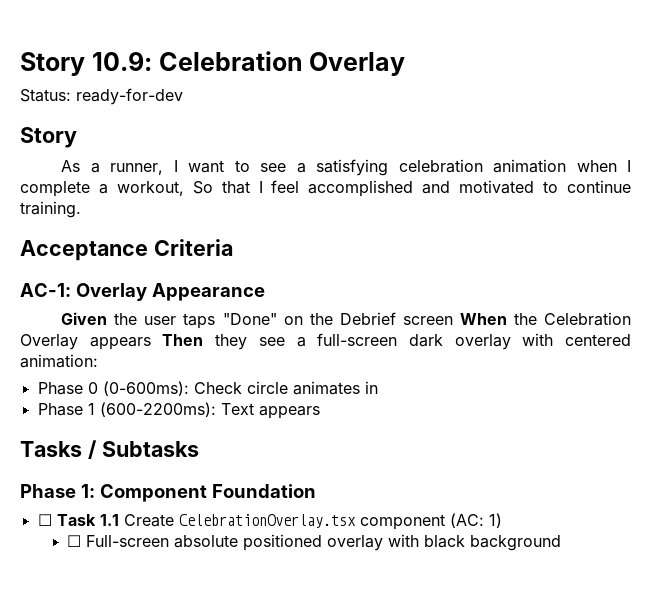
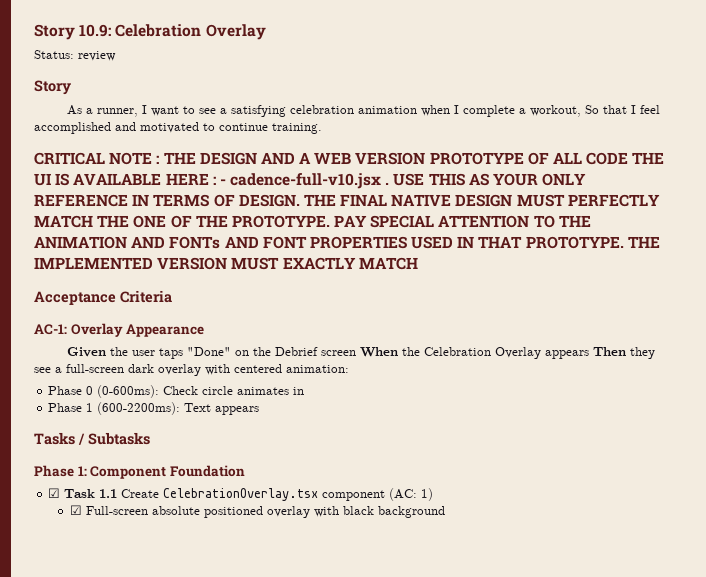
[76,88,183,105] ready-for-dev -> [78,51,116,61] review
(81, 209) none -> [34,152,665,165] [34,173,587,189] [34,194,660,207] [34,215,591,228] [34,236,660,249] [34,257,418,270] // CRITICAL NOTE : THE DESIGN AND A WEB VERSION PROTOTYPE OF ALL CODE THE UI IS AVAILABLE HERE : - cadence-full-v10.jsx . USE THIS AS YOUR ONLY REFERENCE IN TERMS OF DESIGN. THE FINAL NATIVE DESIGN MUST PERFECTLY MATCH THE ONE OF THE PROTOTYPE. PAY SPECIAL ATTENTION TO THE ANIMATION AND FONTs AND FONT PROPERTIES USED IN THAT PROTOTYPE. THE IMPLEMENTED VERSION MUST EXACTLY MATCH
[37,514,52,526] ☐ -> [48,488,61,498] ☑
[67,535,82,547] ☐ -> [70,505,83,515] ☑

